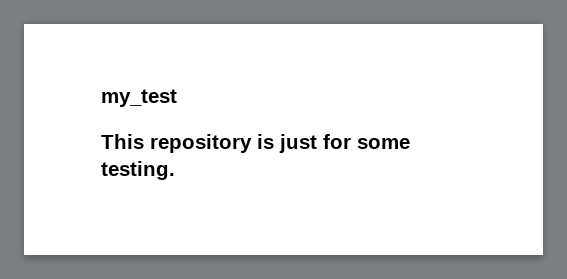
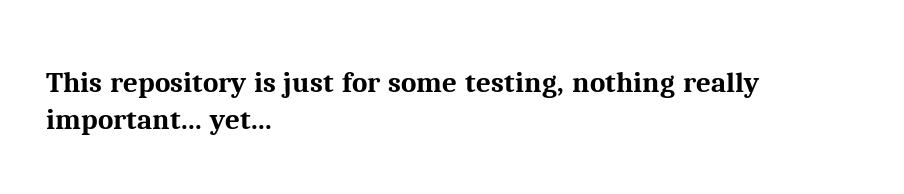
[101,89,177,107] my_test // -> (46, 81) none
[101,161,175,180] testing. -> [464,71,760,98] [46,109,272,135] testing, nothing really important... yet...

